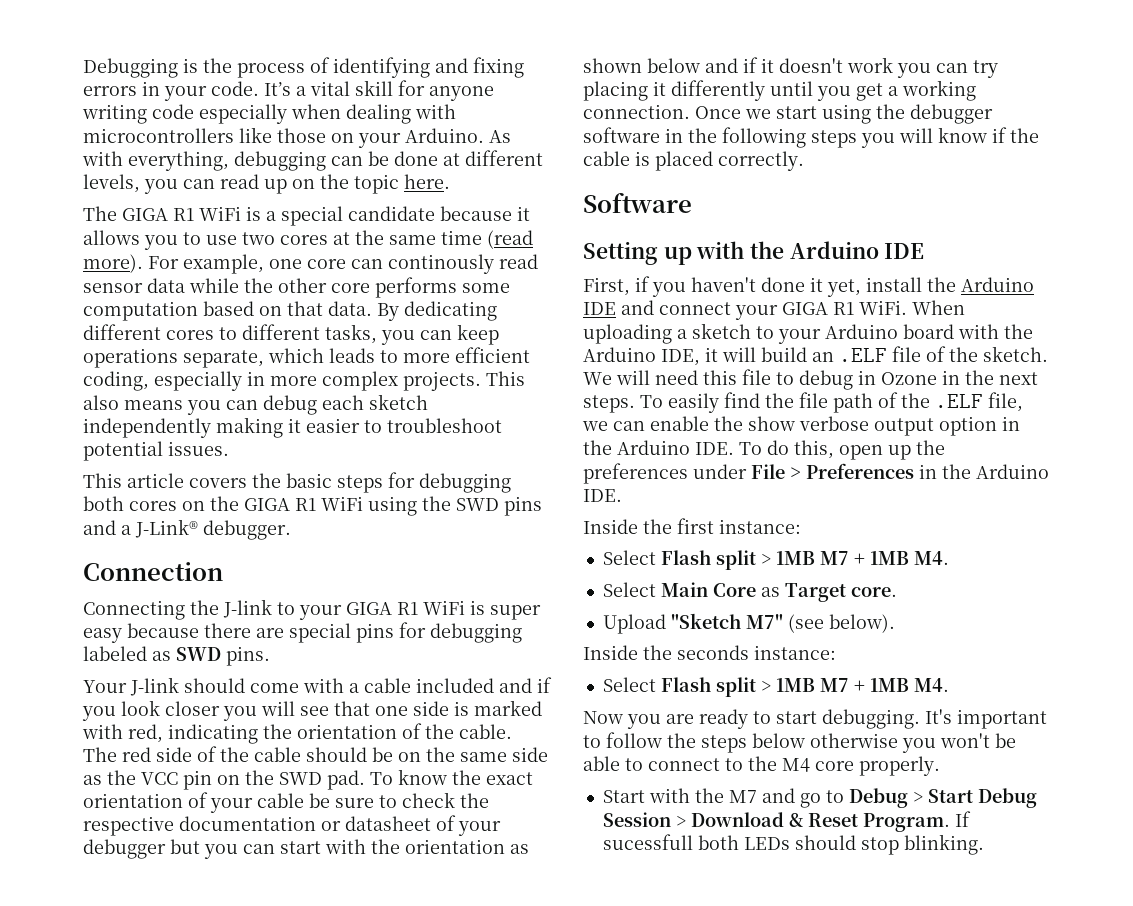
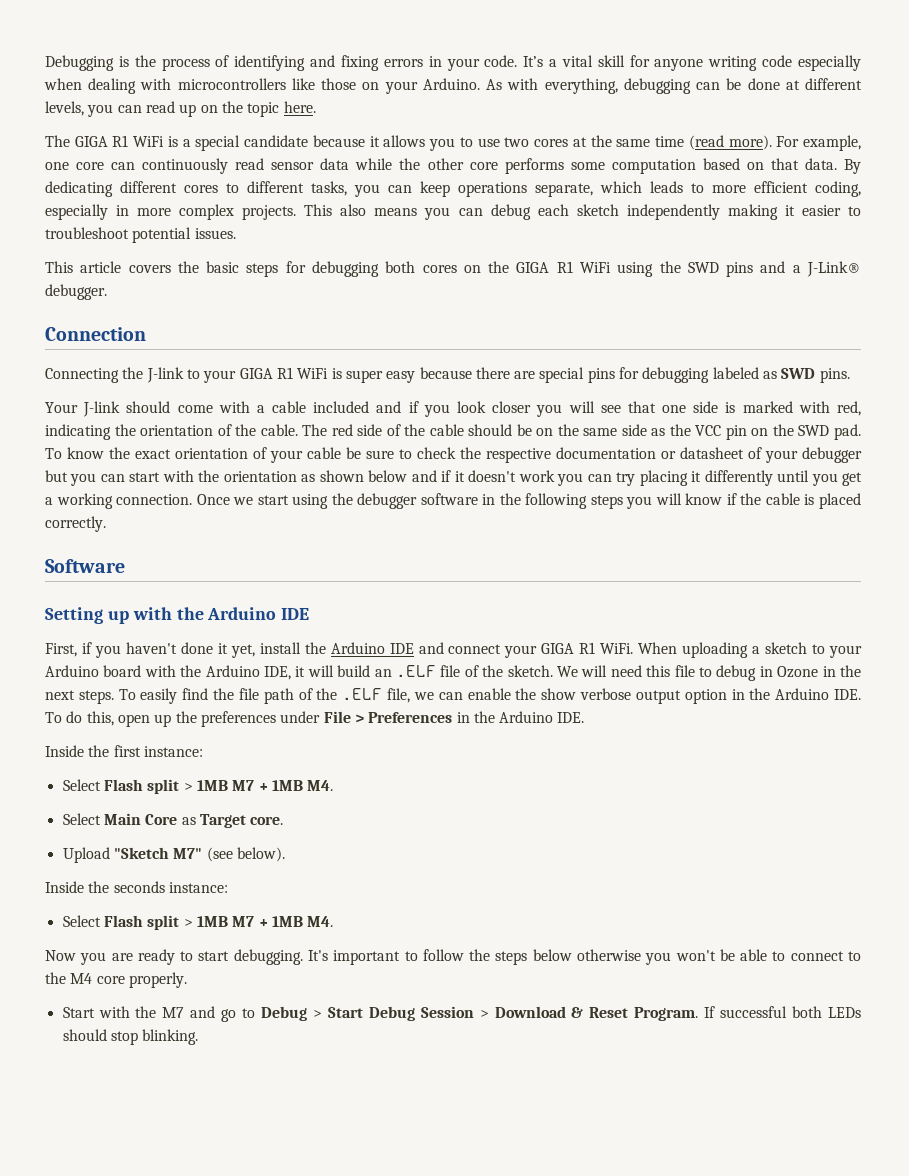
[388,254,494,274] continously -> [142,158,229,174] continuously
[602,834,693,850] sucessfull -> [720,1006,788,1018] successful

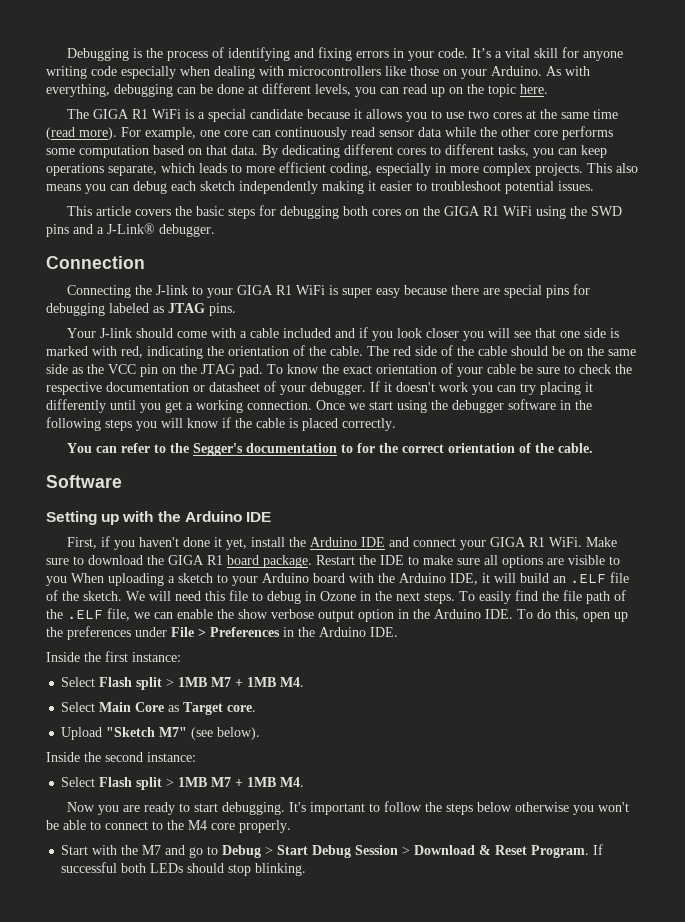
[781,368,816,379] SWD -> [168,303,205,313] JTAG
[798,425,830,436] SWD -> [201,364,235,374] JTAG
[802,447,862,463] [45,470,452,486] debugger but you can start with the orientation as shown below and if -> [310,381,380,395] debugger. If
(106, 524) none -> [67,443,594,456] // You can refer to the Segger's documentation to for the correct orientation of the cable.
(634, 648) none -> [586,537,618,547] [46,555,620,568] [46,576,67,586] Make sure to download the GIGA R1 board package. Restart the IDE to make sure all options are visible to you
[113,881,165,893] seconds -> [105,752,143,762] second

